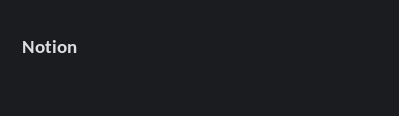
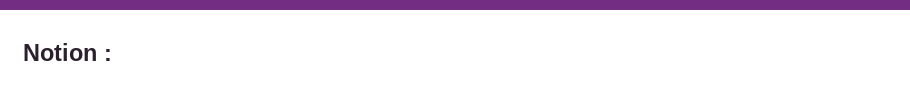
(77, 46) none -> [104,49,112,61] :

